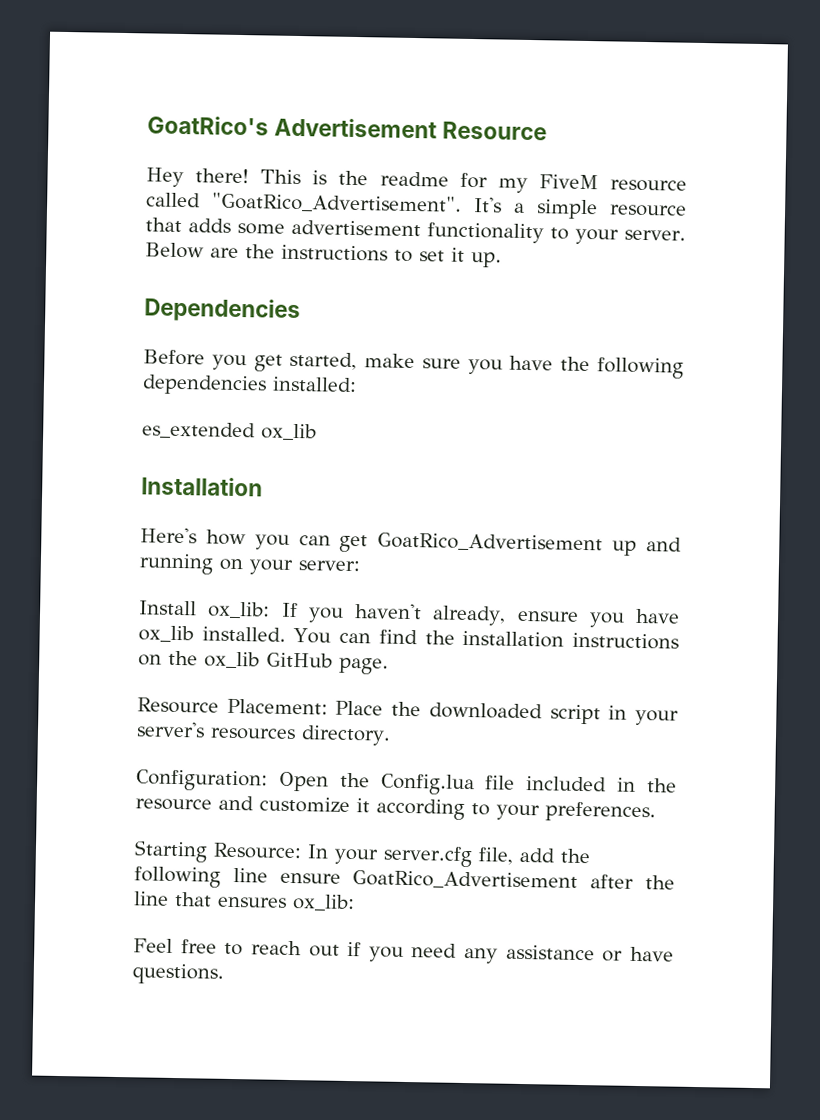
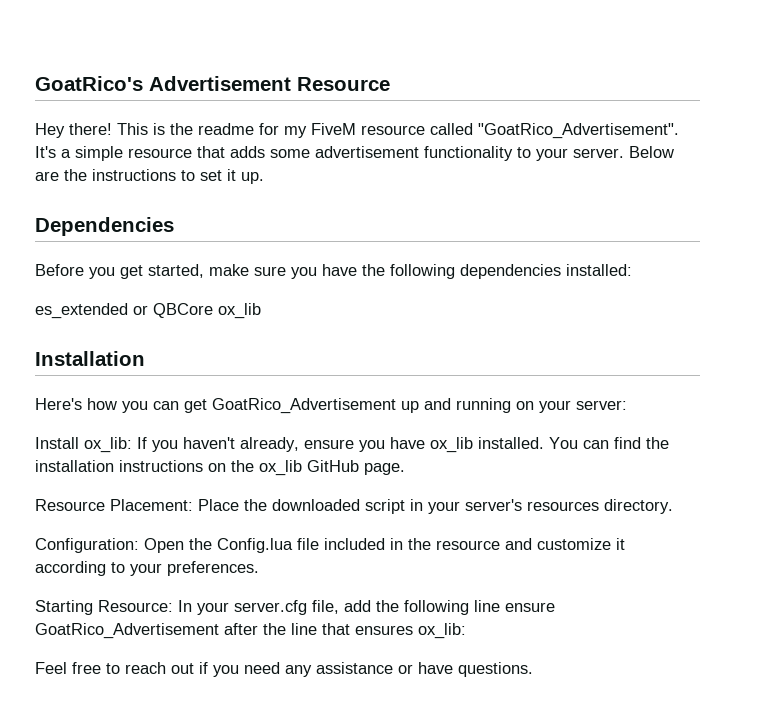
(256, 430) none -> [133,303,213,318] or QBCore

